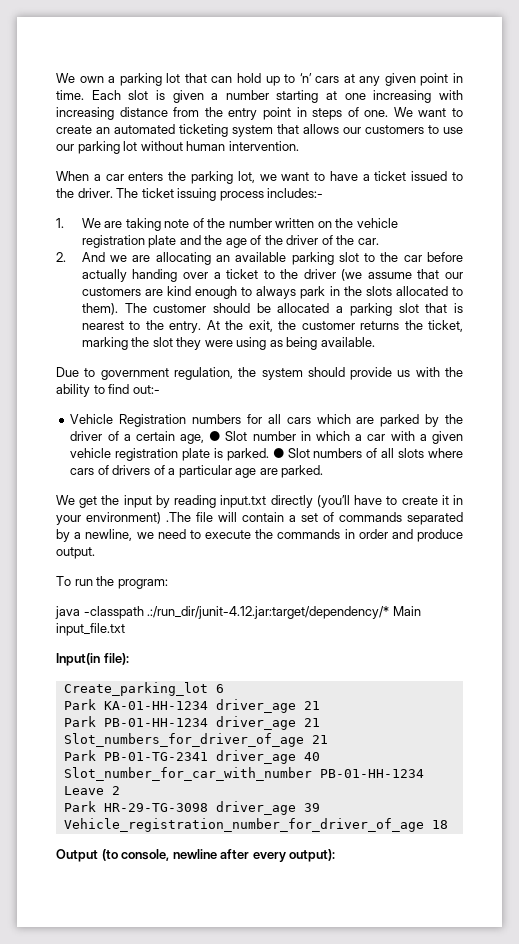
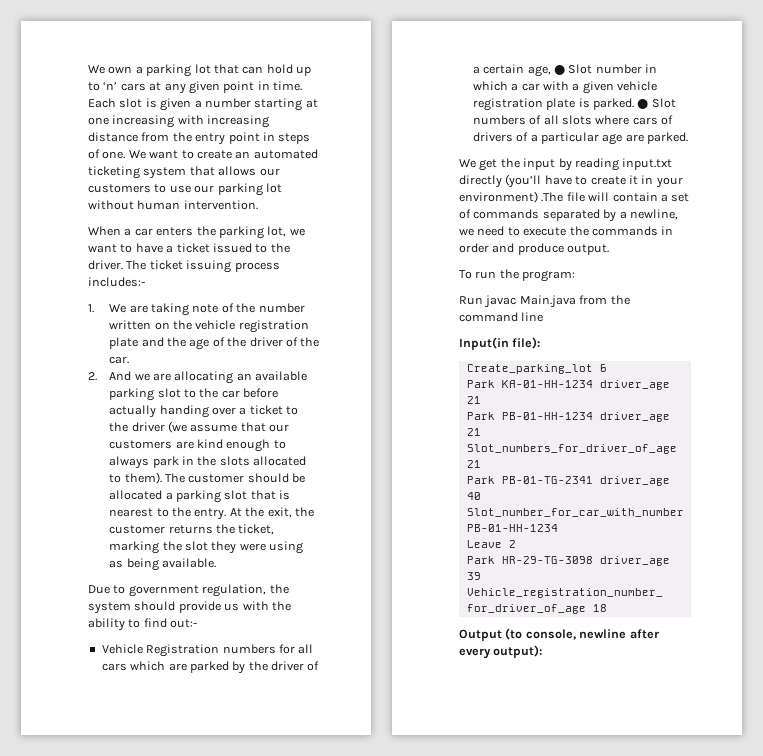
[55,606,421,619] [56,623,125,636] java -classpath .:/run_dir/junit-4.12.jar:target/dependency/* Main input_file.txt -> [459,295,630,308] [459,312,544,322] Run javac Main.java from the command line

